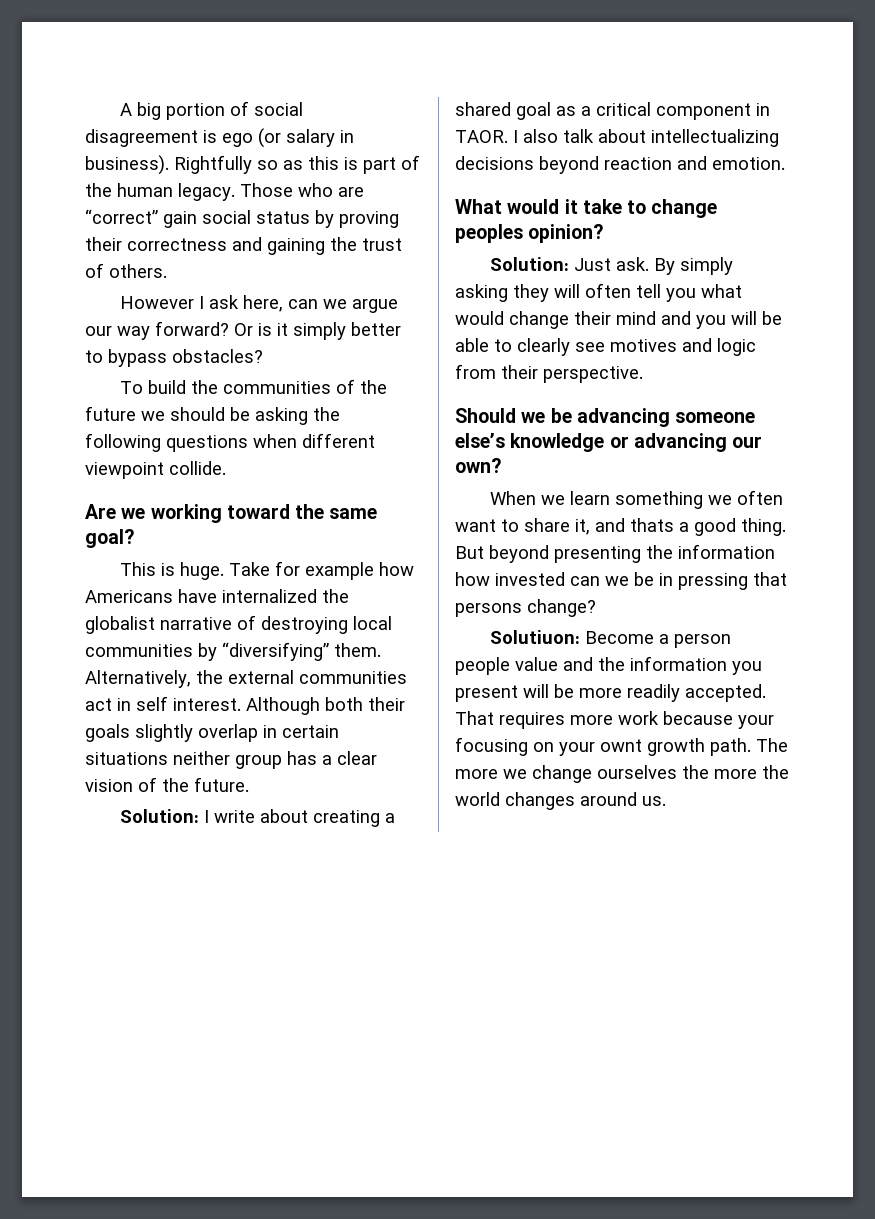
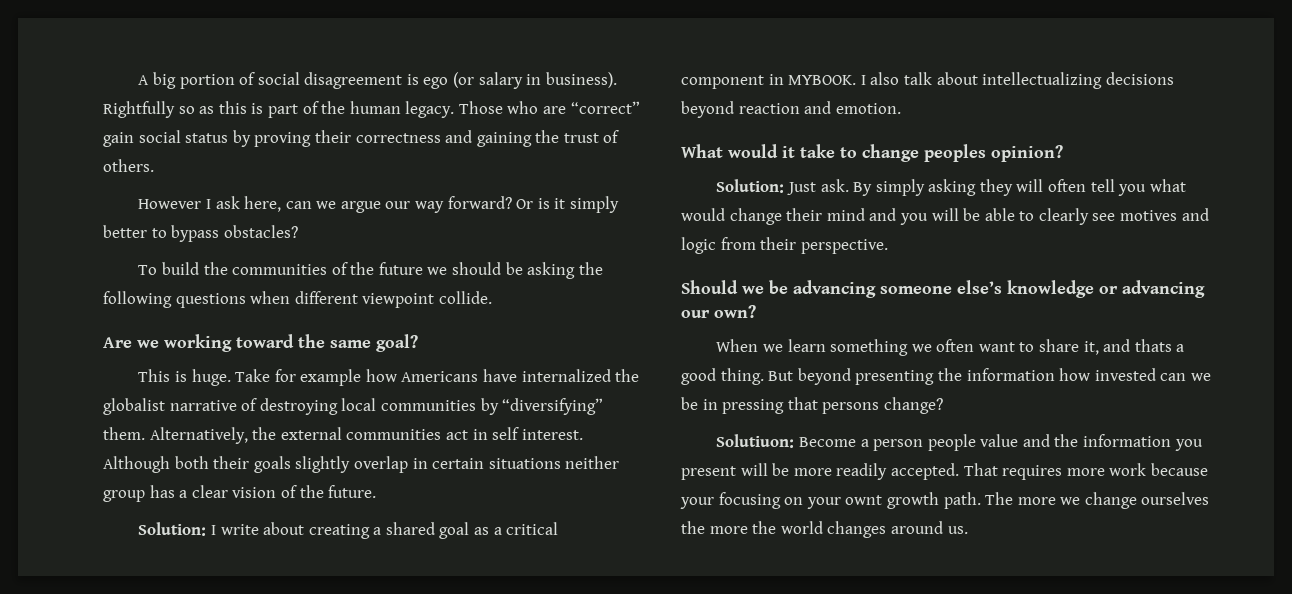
[455,130,508,143] TAOR. -> [788,75,857,85] MYBOOK.

